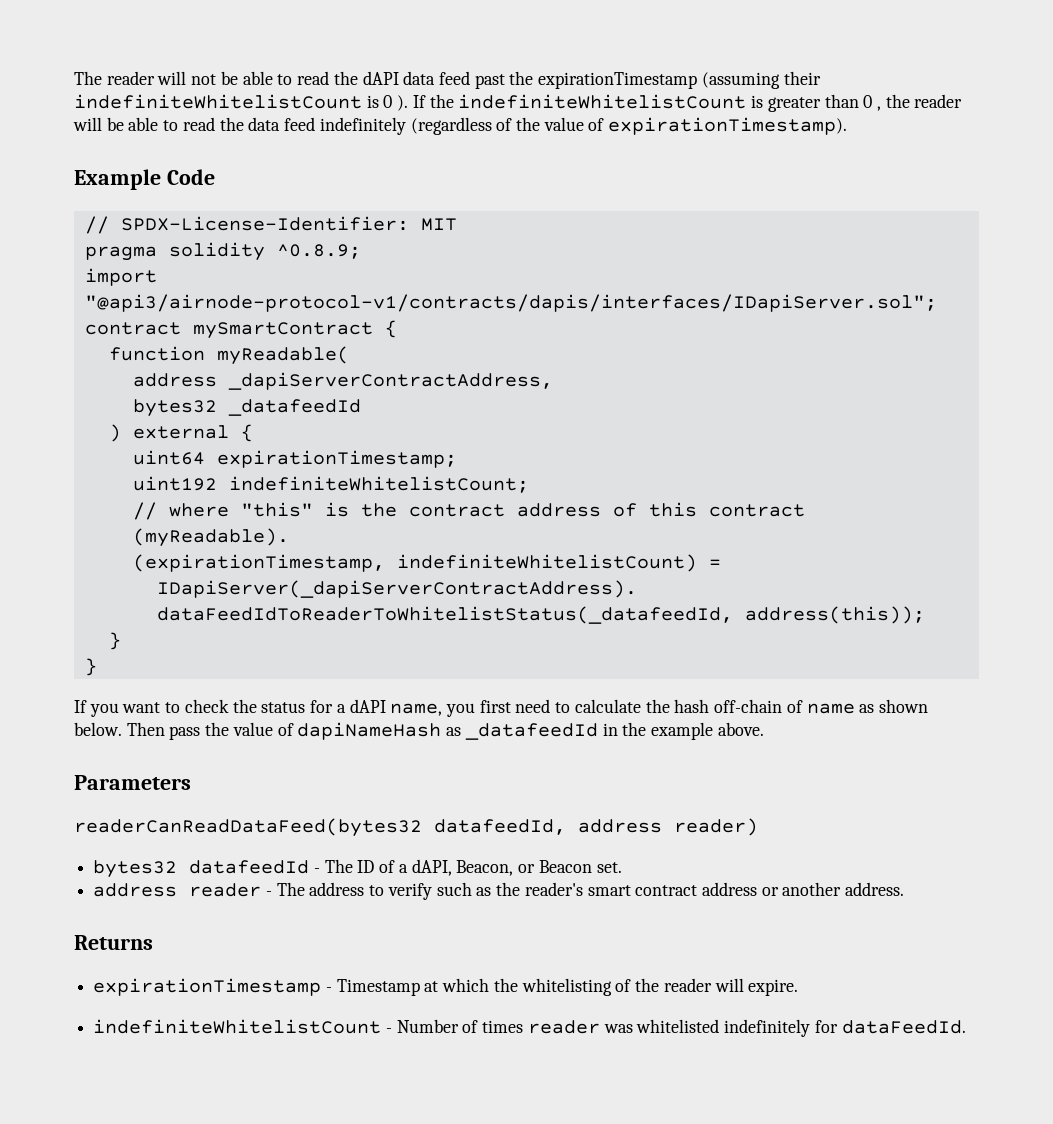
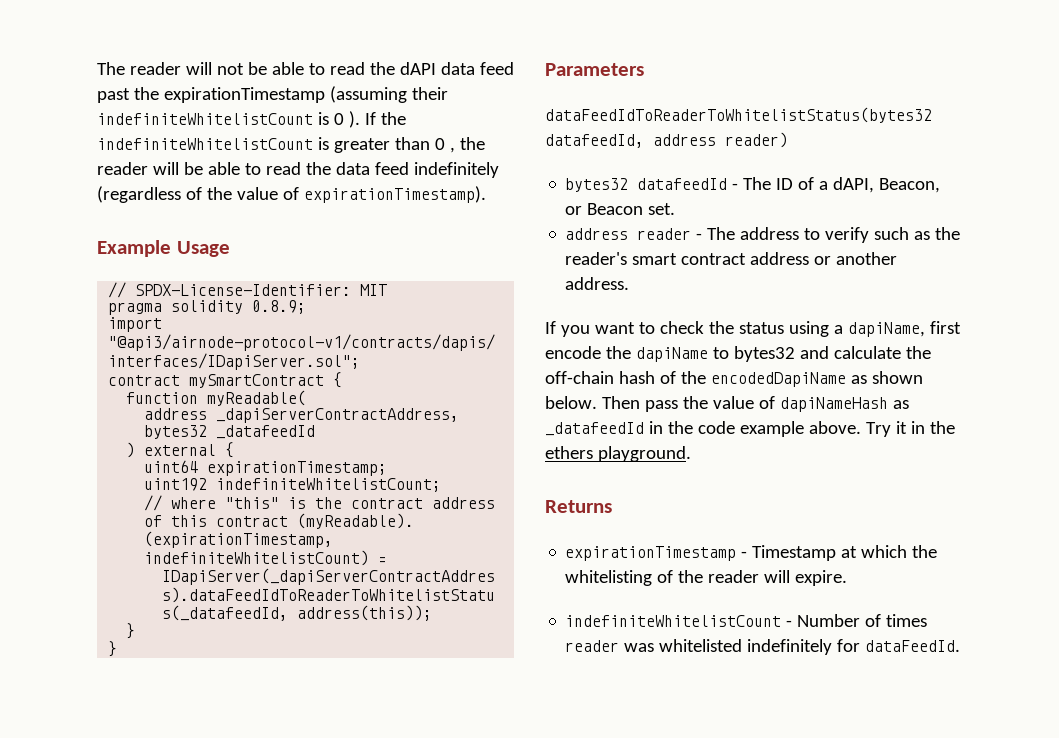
[166,169,215,185] Code -> [176,241,230,257] Usage
[276,244,361,259] ^0.8.9; -> [252,300,307,314] 0.8.9;
[74,699,928,717] [74,722,764,740] // If you want to check the status for a dAPI name, you first need to calculate the hash off-chain of name as shown below. Then pass the value of dapiNameHash as _datafeedId in the example above. -> (118, 649) none
[74,818,422,837] readerCanReadDataFeed(bytes32 -> [545,107,932,123] dataFeedIdToReaderToWhitelistStatus(bytes32
(905, 889) none -> [545,321,961,337] [545,346,931,362] [545,371,923,387] [545,396,909,412] [545,421,955,437] [545,446,691,462] // If you want to check the status using a dapiName, first encode the dapiName to bytes32 and calculate the off-chain hash of the encodedDapiName as shown below. Then pass the value of dapiNameHash as _datafeedId in the code example above. Try it in the ethers playground.

